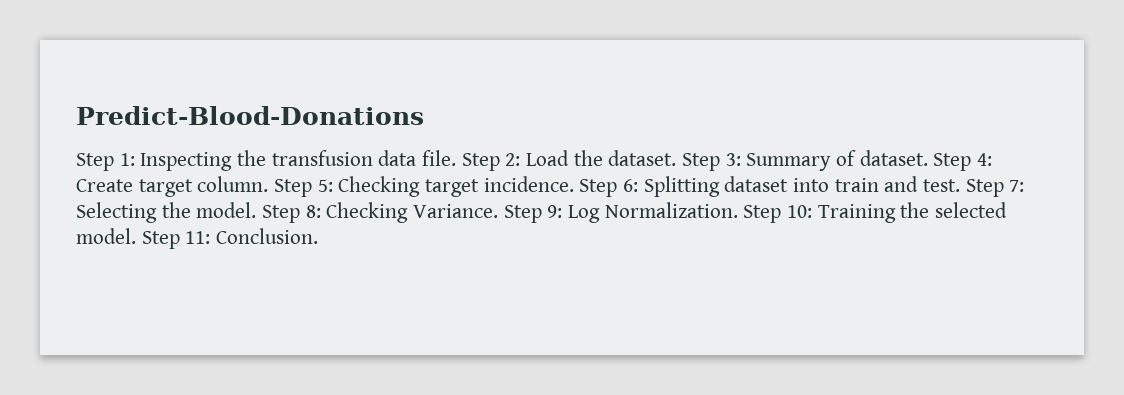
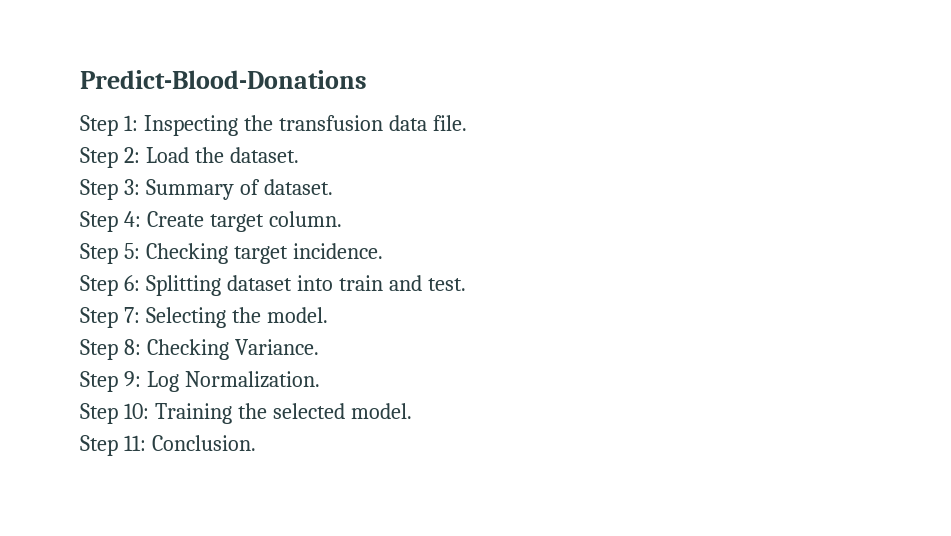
(457, 158) none -> (467, 123) //
(677, 158) none -> (299, 155) //
(928, 158) none -> (333, 187) //
(269, 184) none -> (342, 219) //
(574, 184) none -> (383, 251) //
(961, 185) none -> (466, 284) //
(257, 210) none -> (328, 315) //
(499, 211) none -> (319, 347) //
(738, 210) none -> (320, 379) //
(136, 236) none -> (412, 411) //

